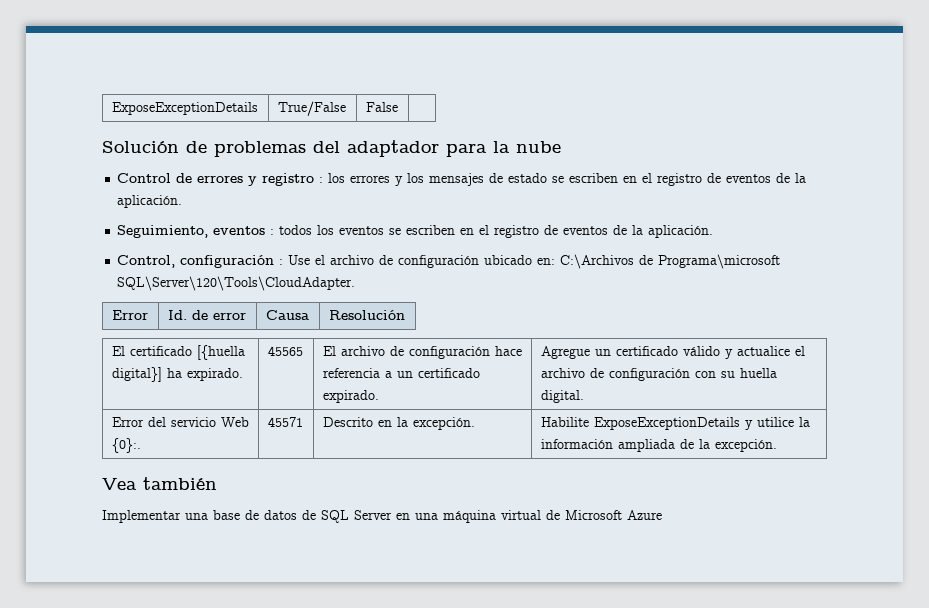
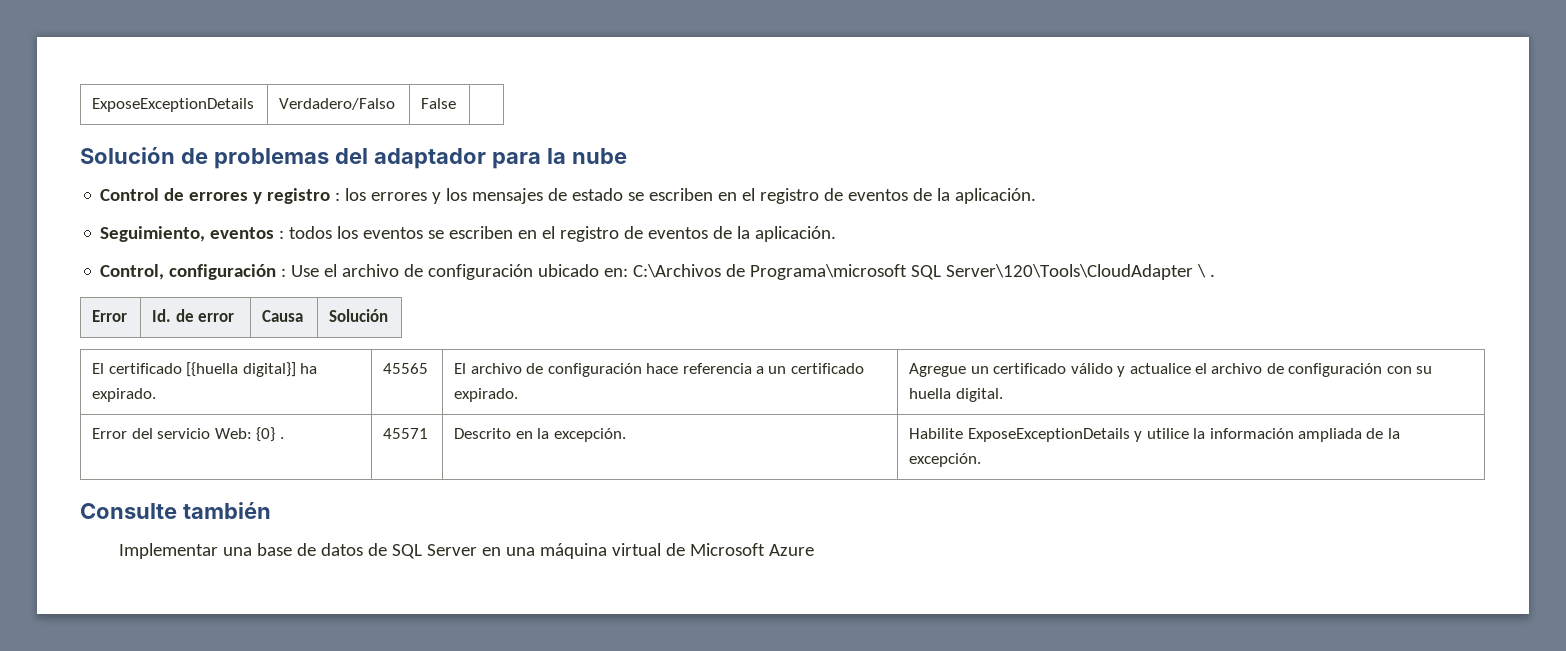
[277,101,346,116] True/False -> [279,98,396,110] Verdadero/Falso
[117,276,356,291] SQL\Server\120\Tools\CloudAdapter. -> [911,264,1216,280] SQL Server\120\Tools\CloudAdapter \ .
[328,310,405,320] Resolución -> [329,309,389,322] Solución
[220,417,249,427] [111,438,141,453] Web {0}:. -> [214,427,284,442] Web: {0} .
[102,478,137,490] Vea -> [80,503,177,519] Consulte

